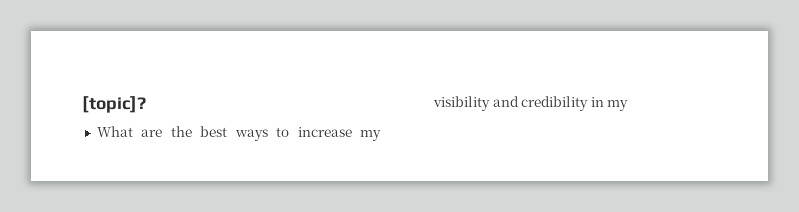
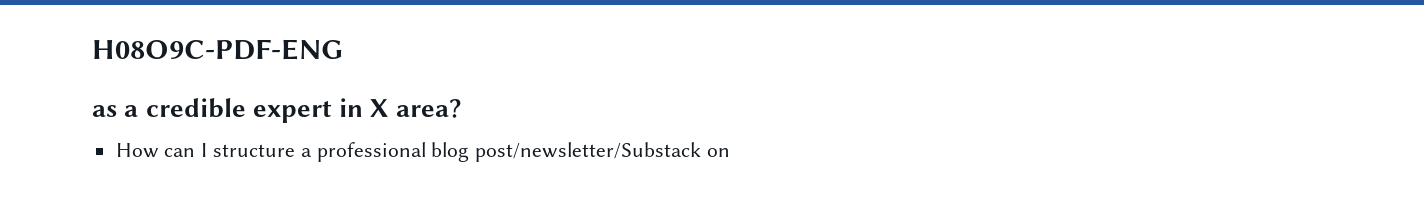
[82,96,146,113] [96,126,381,141] [432,96,629,111] [topic]? // What are the best ways to increase my visibility and credibility in my -> [92,39,343,60] [92,98,462,123] [115,142,731,162] H08O9C-PDF-ENG // as a credible expert in X area? // How can I structure a professional blog post/newsletter/Substack on

